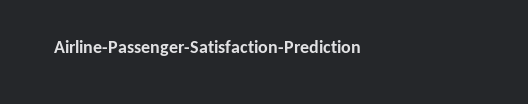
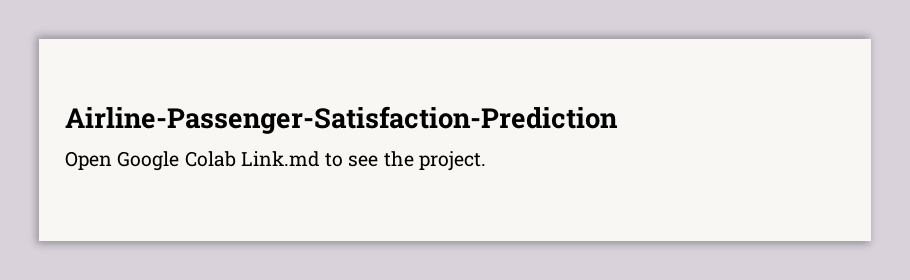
(361, 48) none -> [65,151,486,171] // Open Google Colab Link.md to see the project.

